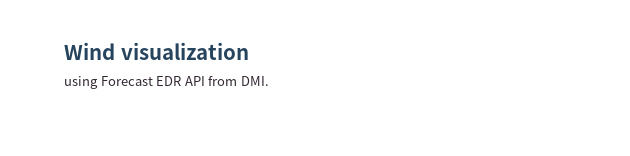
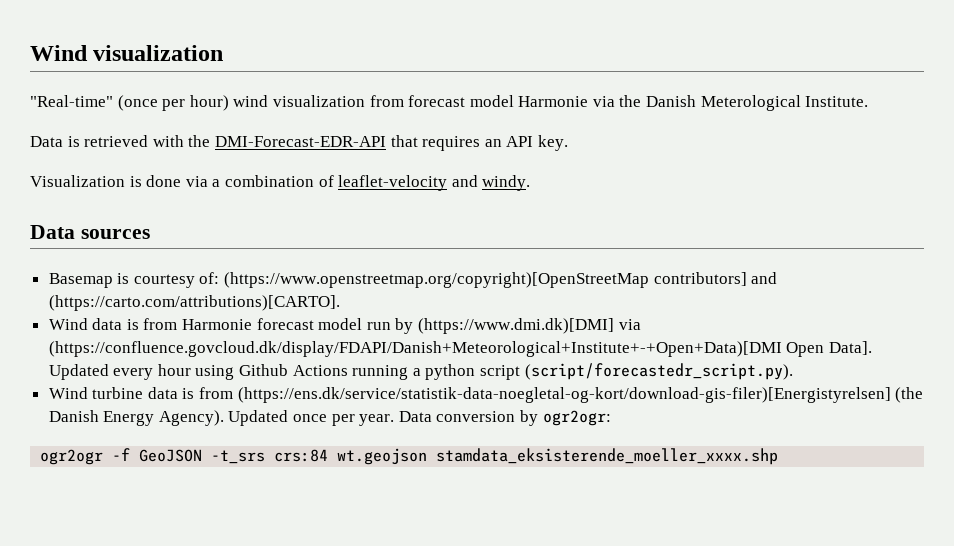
[64,76,269,89] using Forecast EDR API from DMI. -> [30,95,869,111] [30,135,568,151] [30,175,531,191] [30,225,150,239] [48,272,778,288] [48,295,340,311] [48,318,641,334] [48,341,872,357] [48,363,793,380] [48,387,924,403] [48,410,611,426] [40,448,779,465] "Real-time" (once per hour) wind visualization from forecast model Harmonie via the Danish Meterological Institute. // Data is retrieved with the DMI-Forecast-EDR-API that requires an API key. // Visualization is done via a combination of leaflet-velocity and windy. // Data sources // Basemap is courtesy of: (https://www.openstreetmap.org/copyright)[OpenStreetMap contributors] and (https://carto.com/attributions)[CARTO]. // Wind data is from Harmonie forecast model run by (https://www.dmi.dk)[DMI] via (https://confluence.govcloud.dk/display/FDAPI/Danish+Meteorological+Institute+-+Open+Data)[DMI Open Data]. Updated every hour using Github Actions running a python script (script/forecastedr_script.py). // Wind turbine data is from (https://ens.dk/service/statistik-data-noegletal-og-kort/download-gis-filer)[Energistyrelsen] (the Danish Energy Agency). Updated once per year. Data conversion by ogr2ogr: // ogr2ogr -f GeoJSON -t_srs crs:84 wt.geojson stamdata_eksisterende_moeller_xxxx.shp

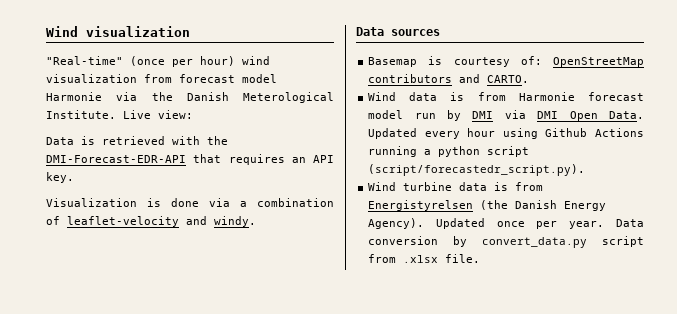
(869, 101) none -> [123,110,193,119] Live view:
[224,272,778,288] [48,295,340,311] (https://www.openstreetmap.org/copyright)[OpenStreetMap contributors] and (https://carto.com/attributions)[CARTO]. -> [553,57,644,67] [368,74,530,83] OpenStreetMap contributors and CARTO.
[418,318,641,334] [48,341,872,357] (https://www.dmi.dk)[DMI] via (https://confluence.govcloud.dk/display/FDAPI/Danish+Meteorological+Institute+-+Open+Data)[DMI Open Data]. -> [472,110,644,121] DMI via DMI Open Data.
[237,387,891,403] (https://ens.dk/service/statistik-data-noegletal-og-kort/download-gis-filer)[Energistyrelsen] -> [368,200,474,211] Energistyrelsen
[542,410,611,426] [40,448,779,465] ogr2ogr: // ogr2ogr -f GeoJSON -t_srs crs:84 wt.geojson stamdata_eksisterende_moeller_xxxx.shp -> [482,236,644,248] [368,254,481,263] convert_data.py script from .xlsx file.

